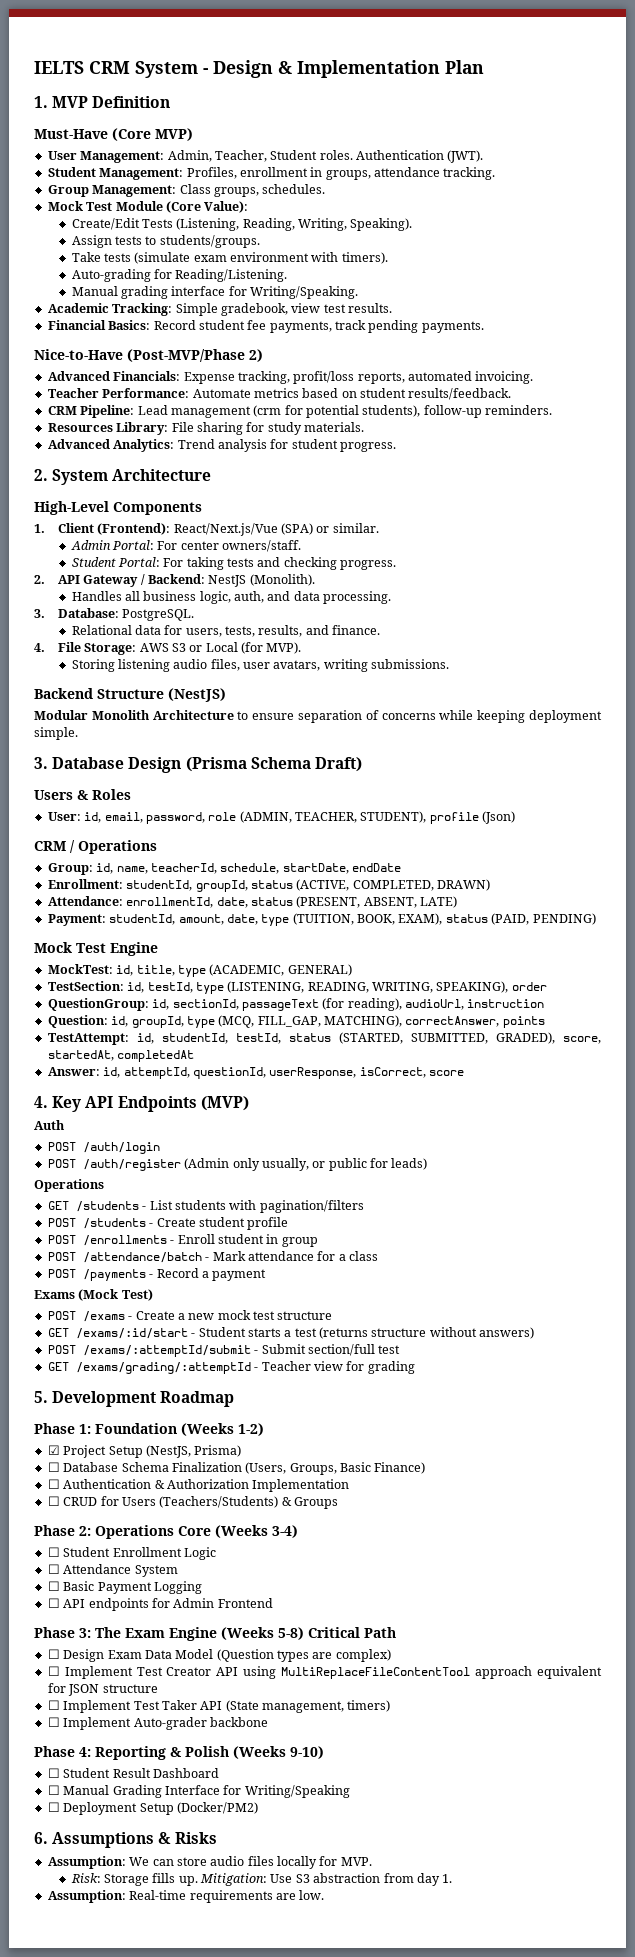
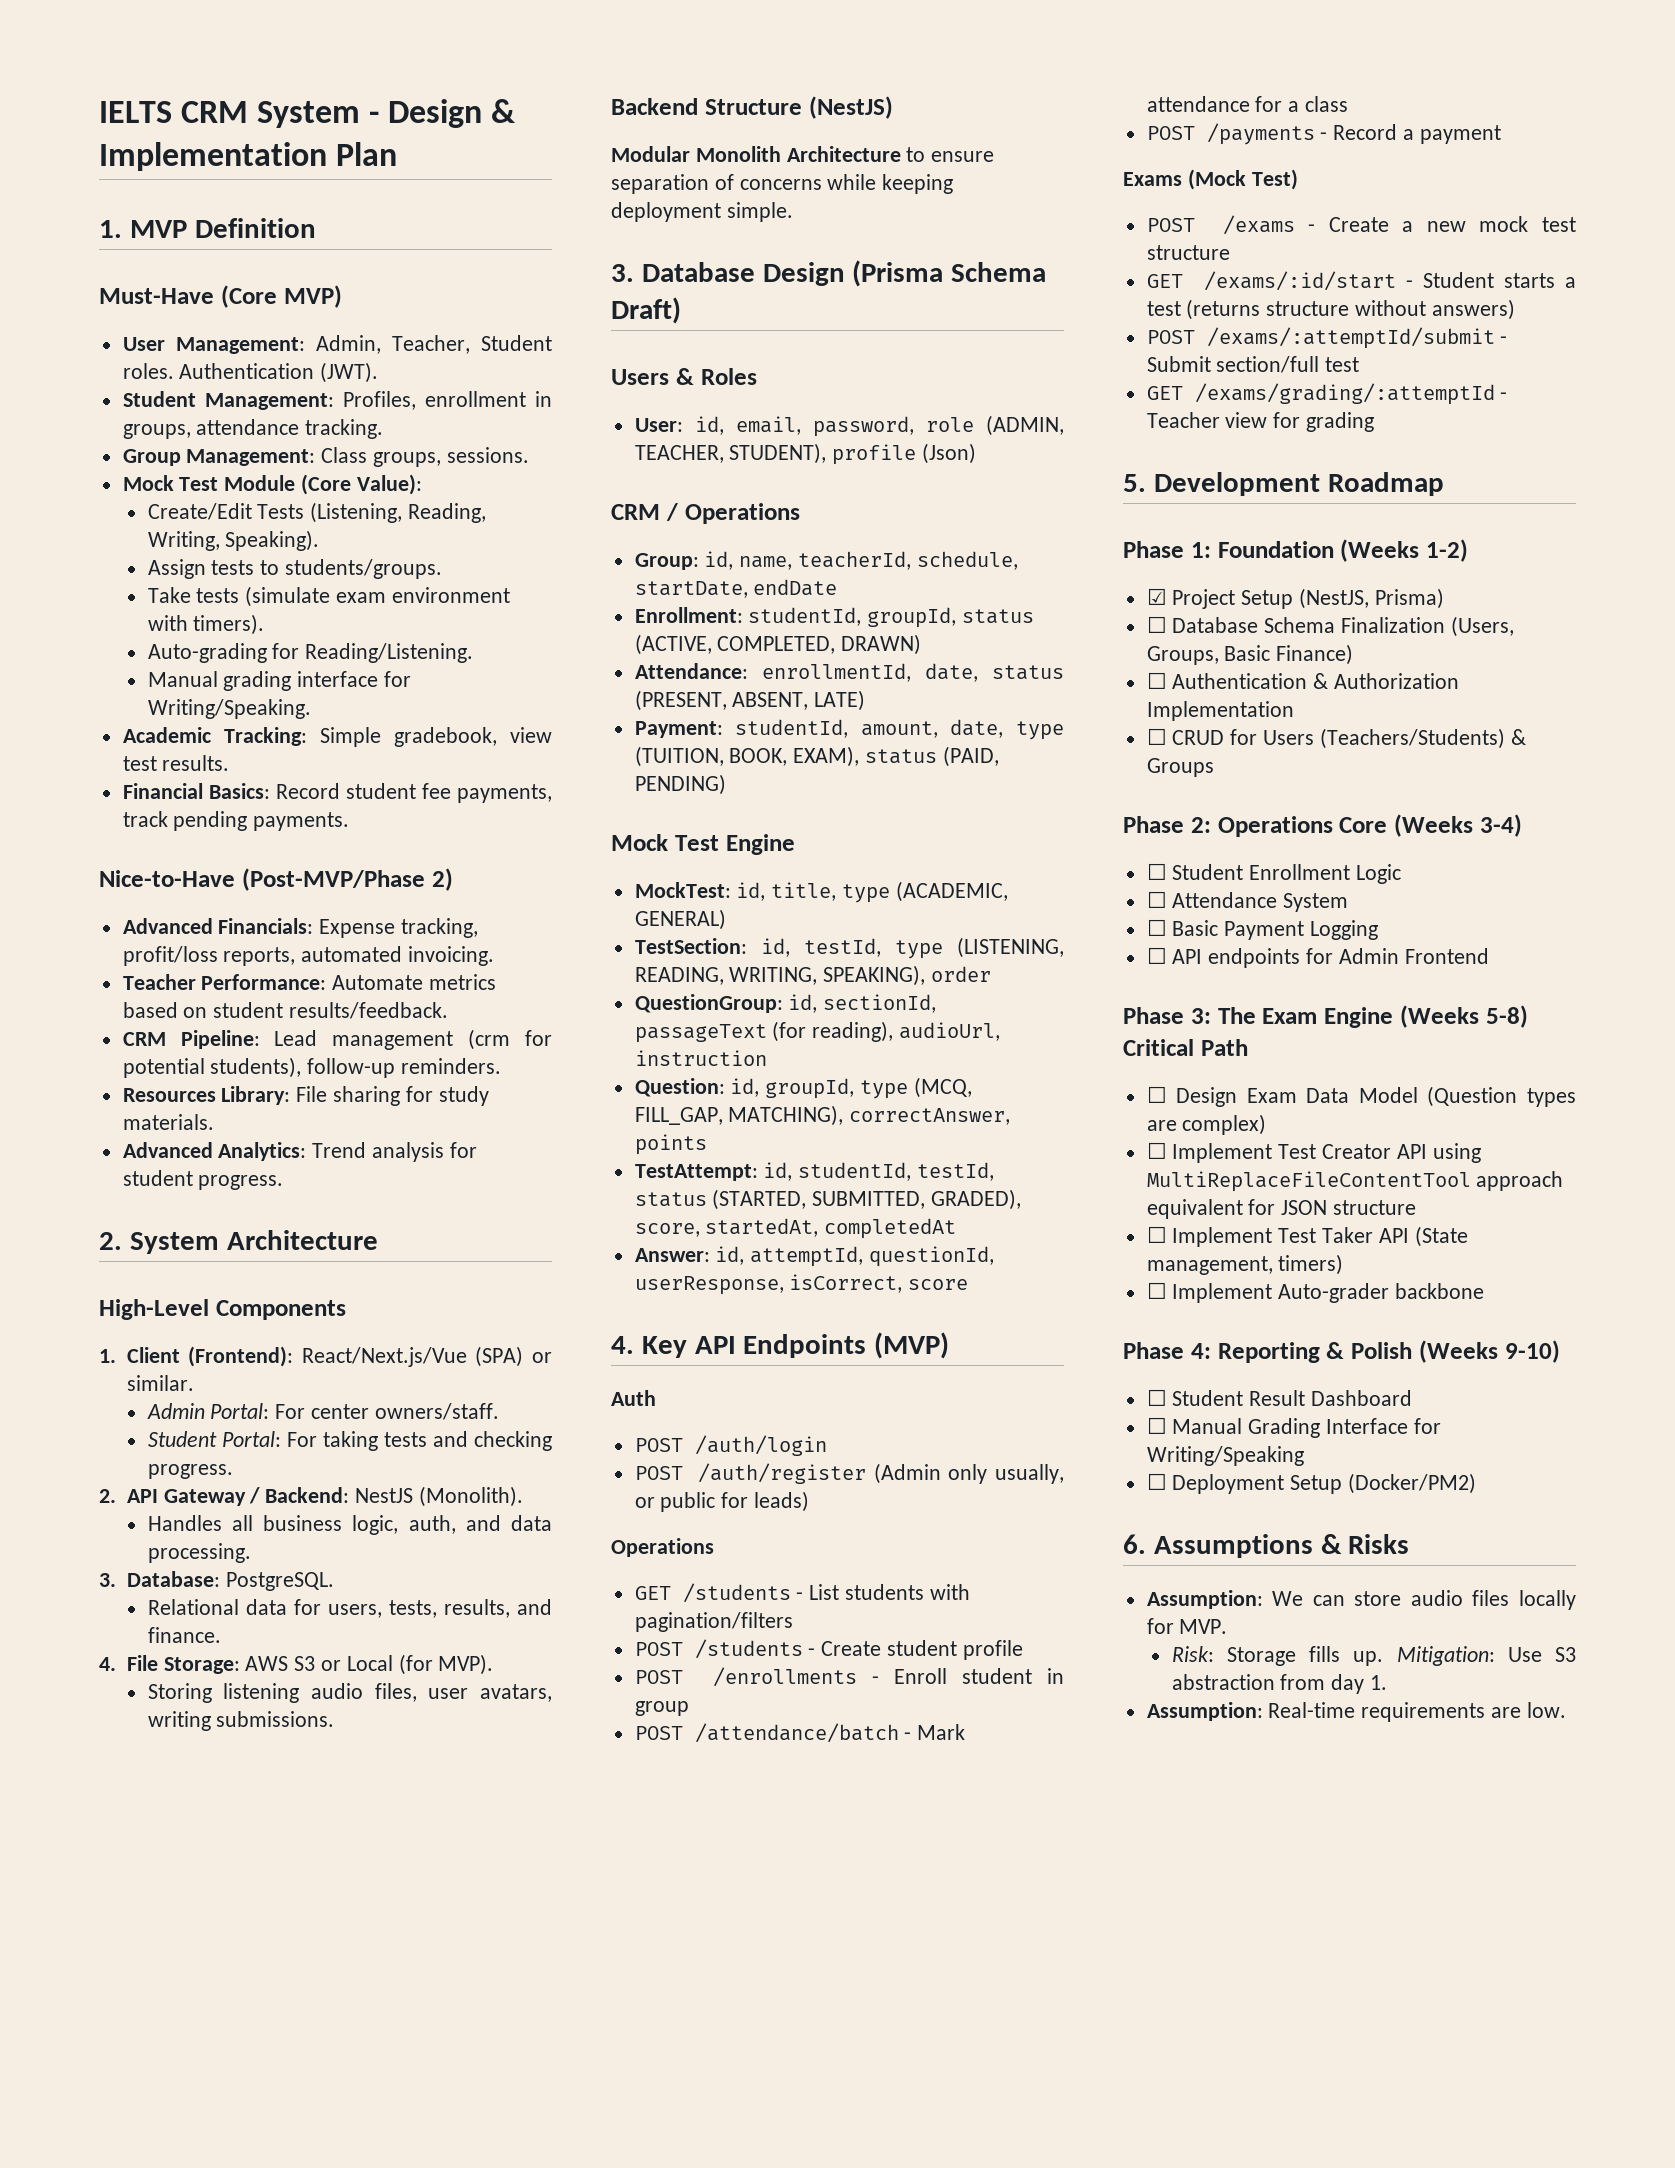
[262,184,326,194] schedules. -> [446,447,529,463] sessions.

